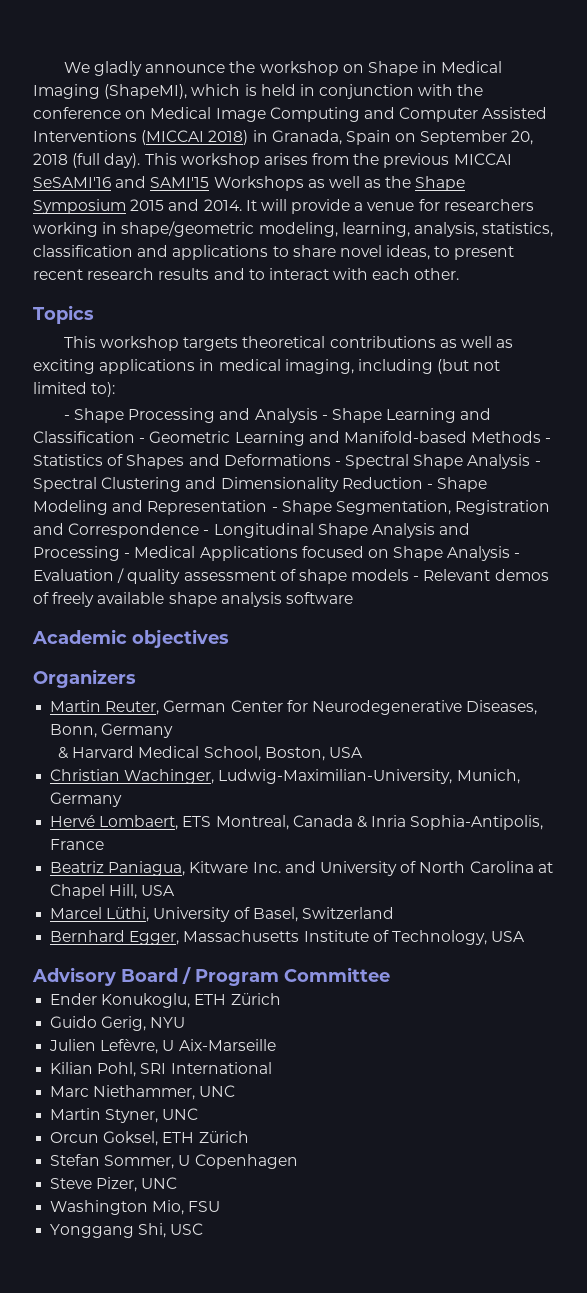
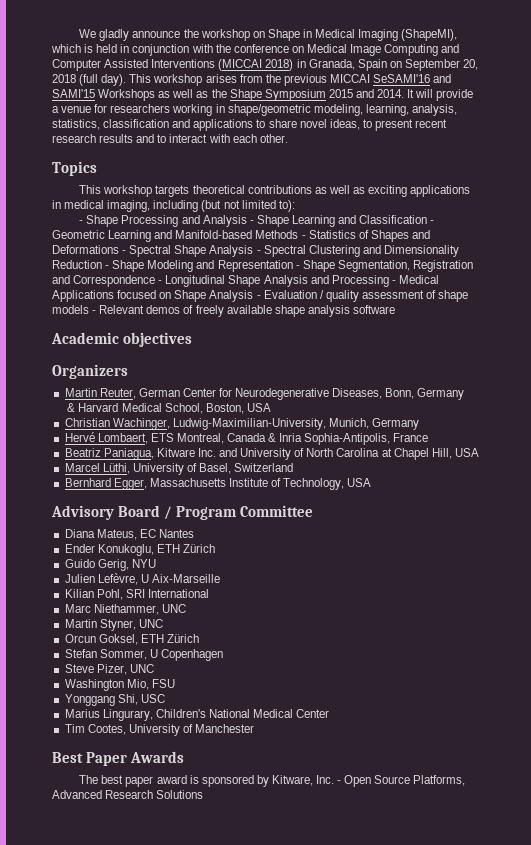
(390, 974) none -> [64,529,194,540] // Diana Mateus, EC Nantes
(204, 1229) none -> [64,709,330,721] [64,724,255,736] [52,751,184,766] [79,775,466,787] [52,790,204,799] // Marius Lingurary, Children's National Medical Center // Tim Cootes, University of Manchester // Best Paper Awards // The best paper award is sponsored by Kitware, Inc. - Open Source Platforms, Advanced Research Solutions

